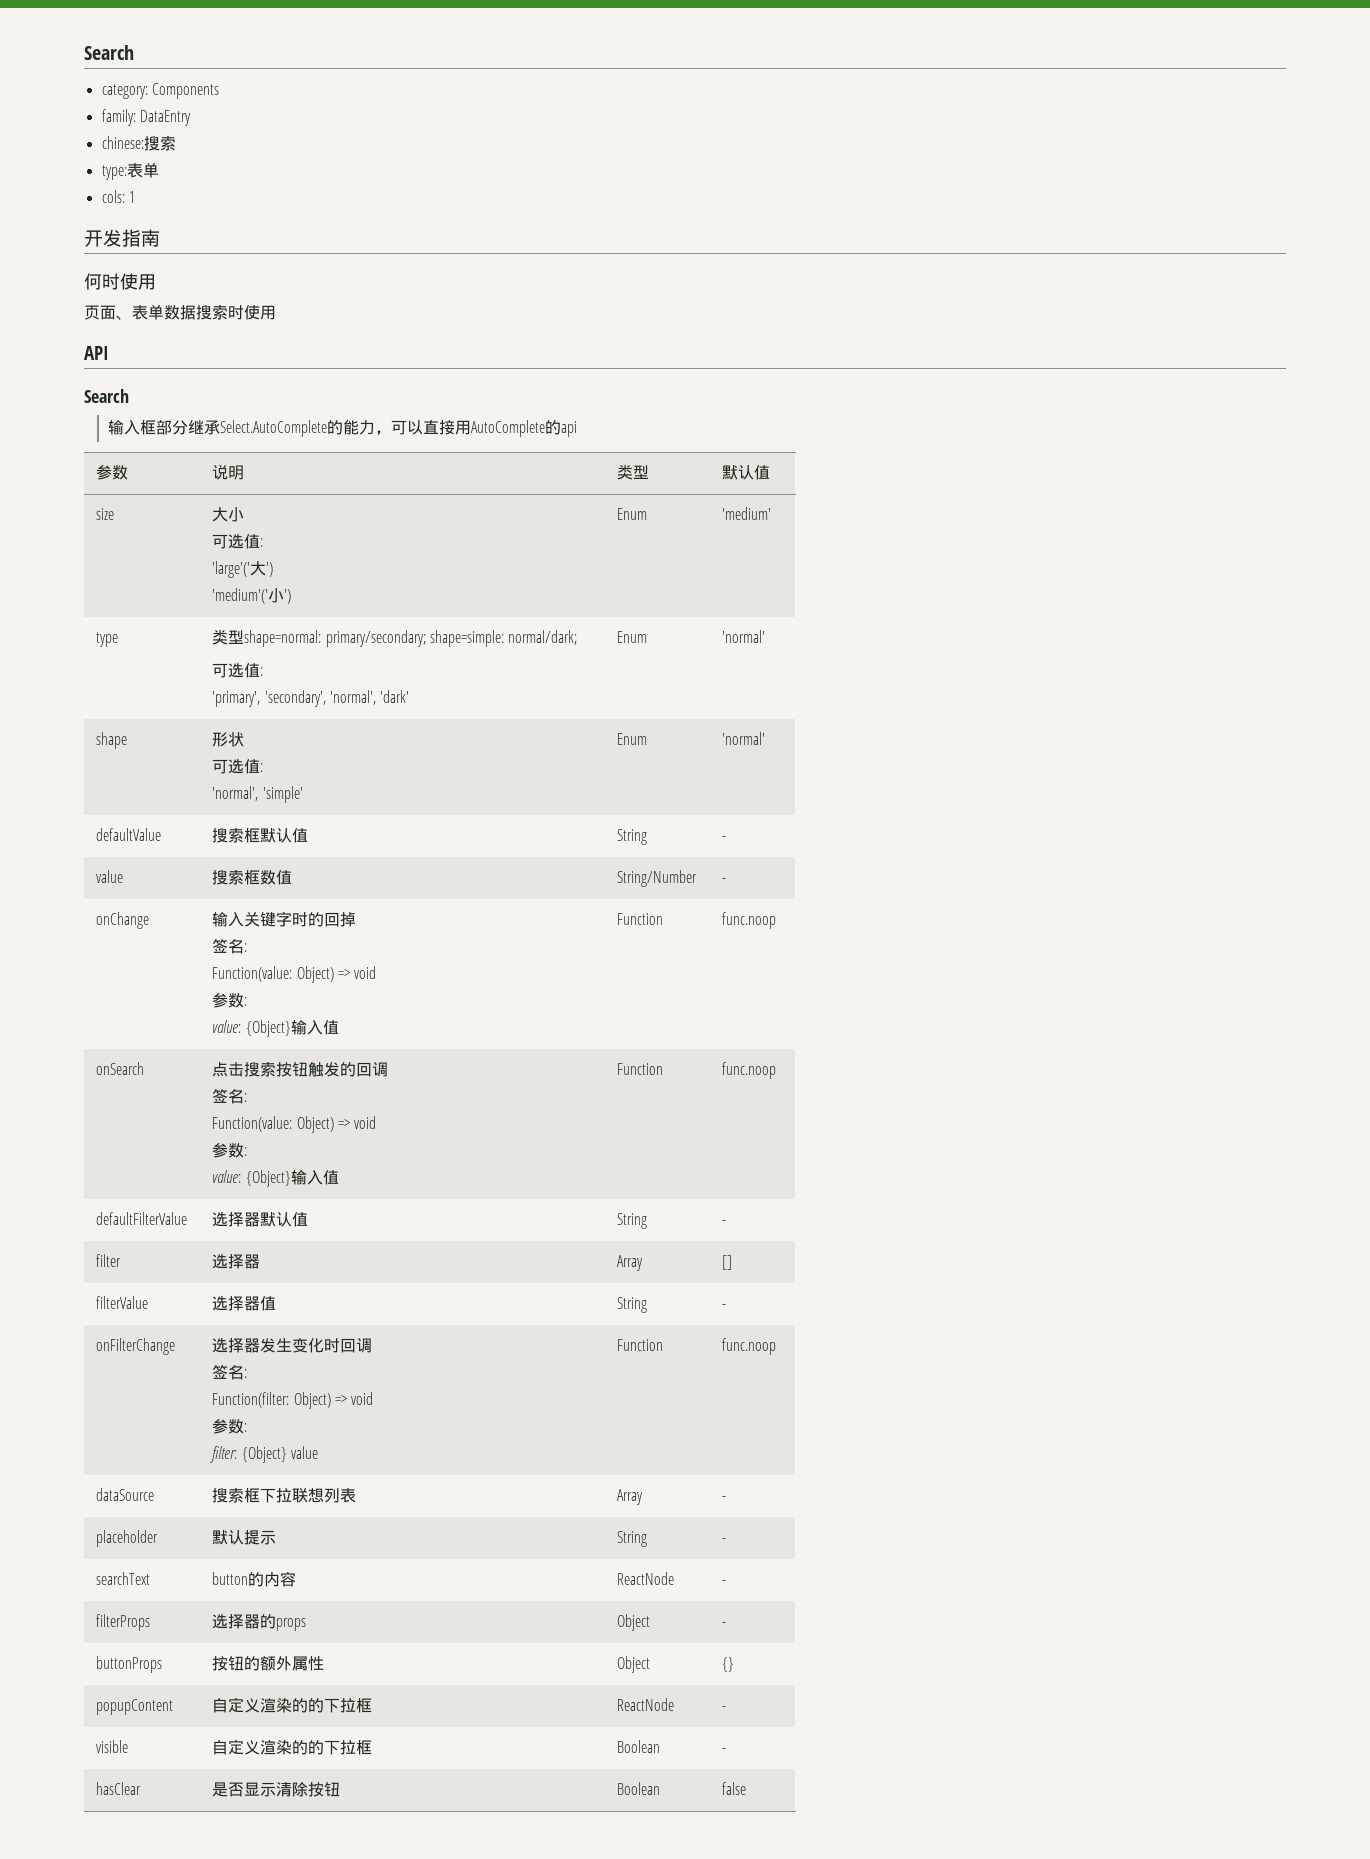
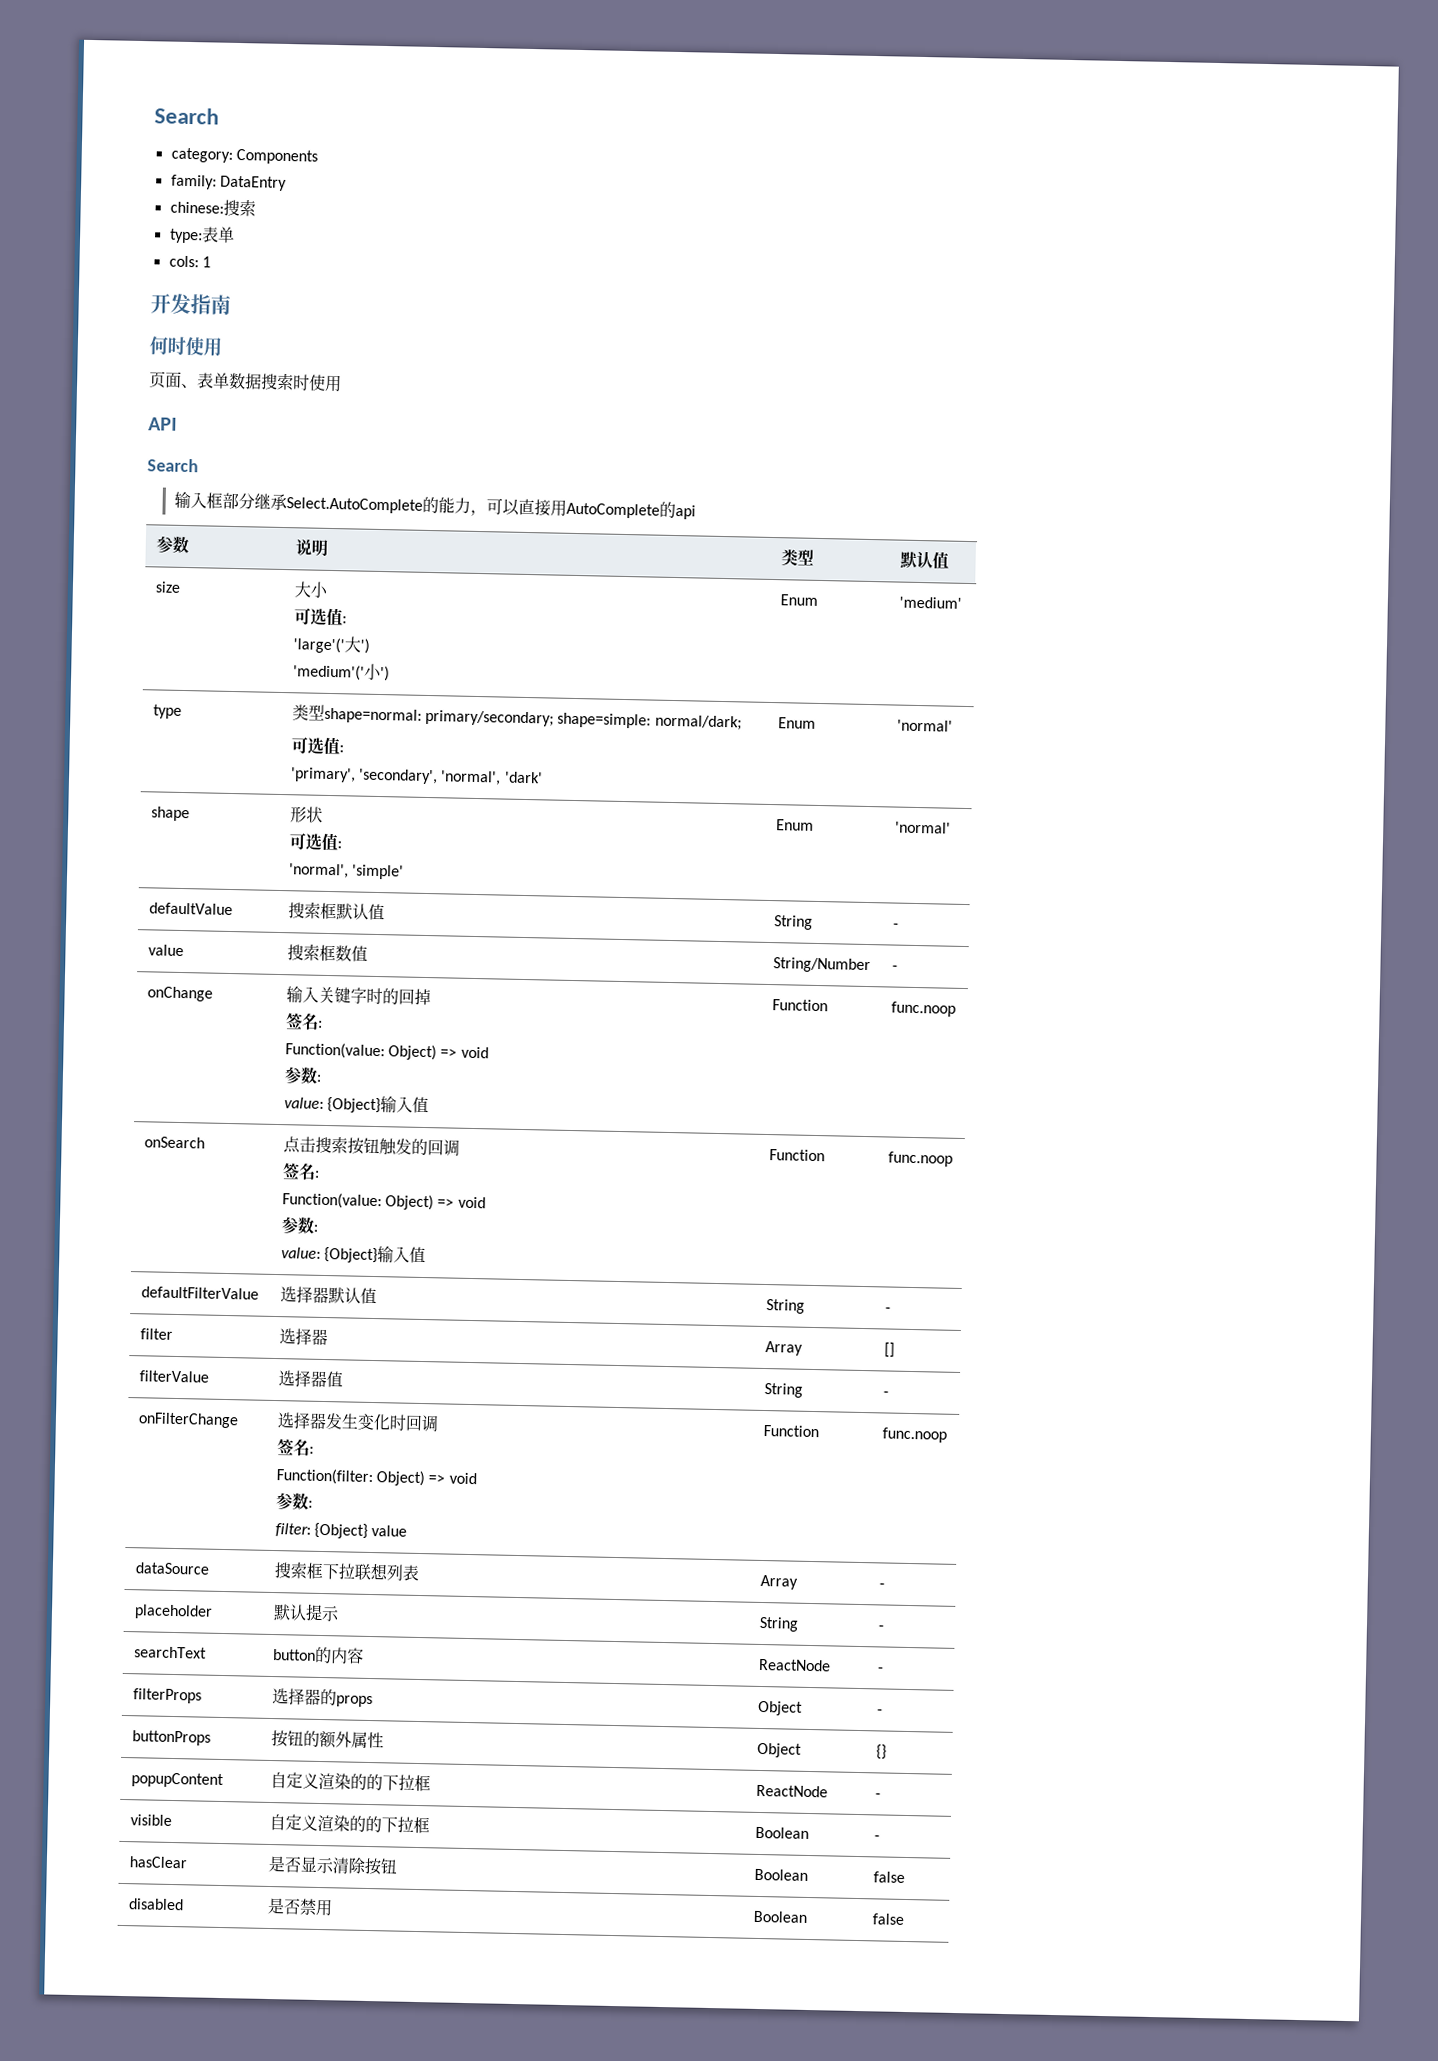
(747, 1788) none -> [127,1898,184,1911] [266,1897,333,1917] [752,1910,808,1923] [871,1913,904,1925] // disabled | 是否禁用 | Boolean | false

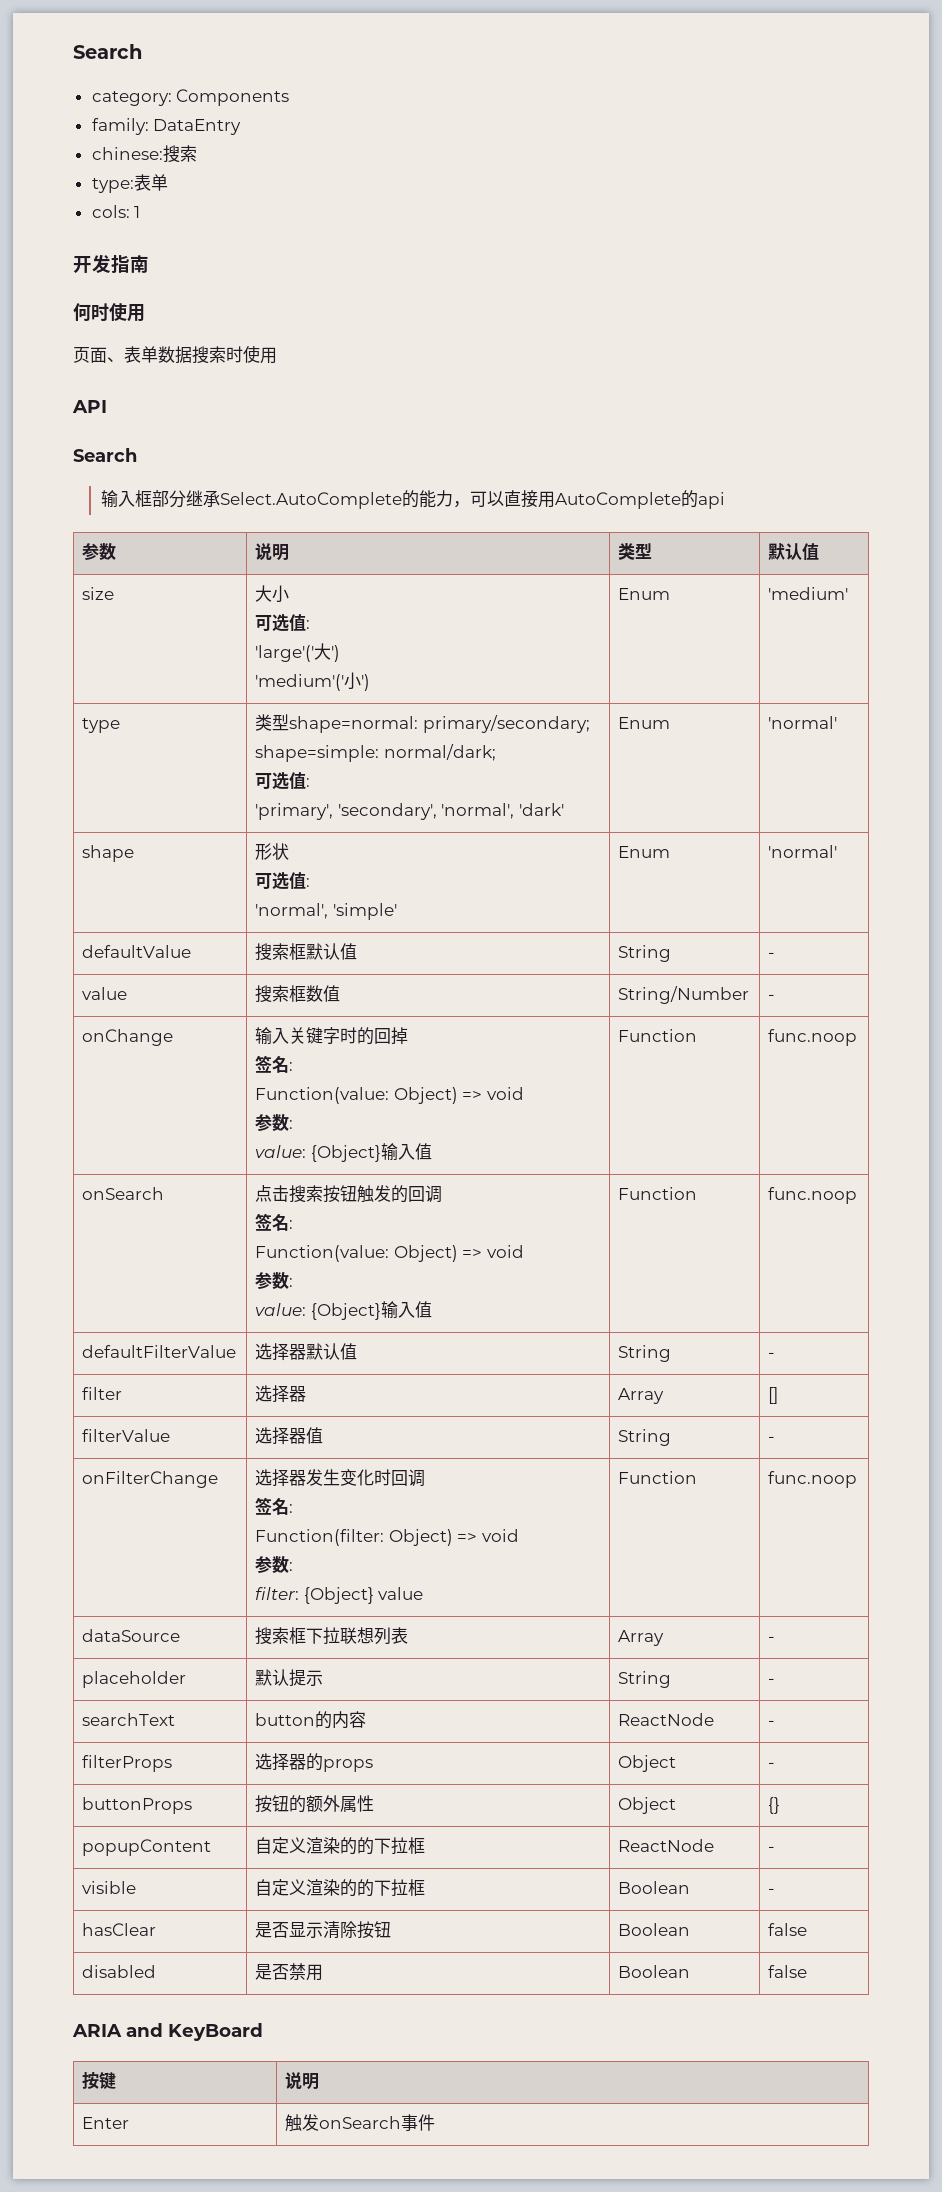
(904, 1919) none -> [72,2023,263,2041] [82,2072,117,2090] [285,2072,320,2090] [82,2117,130,2129] [285,2114,436,2132] // ARIA and KeyBoard // 按键 | 说明 // Enter | 触发onSearch事件

